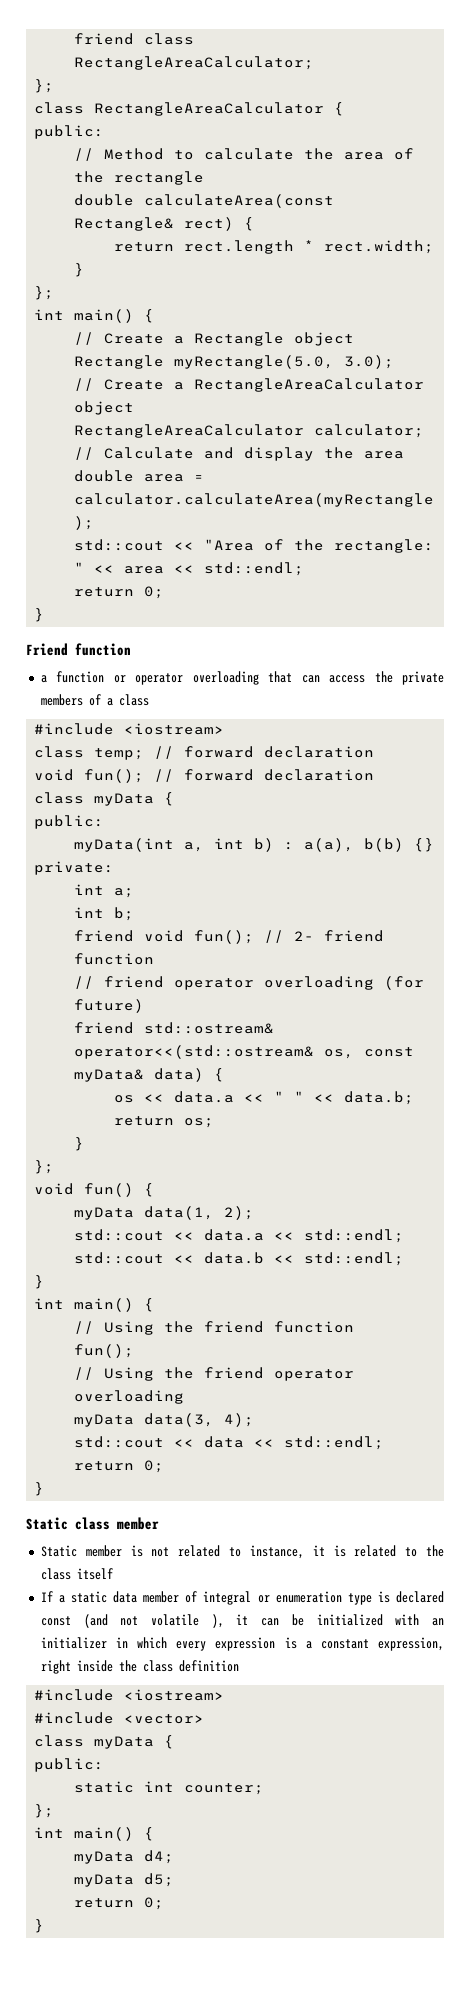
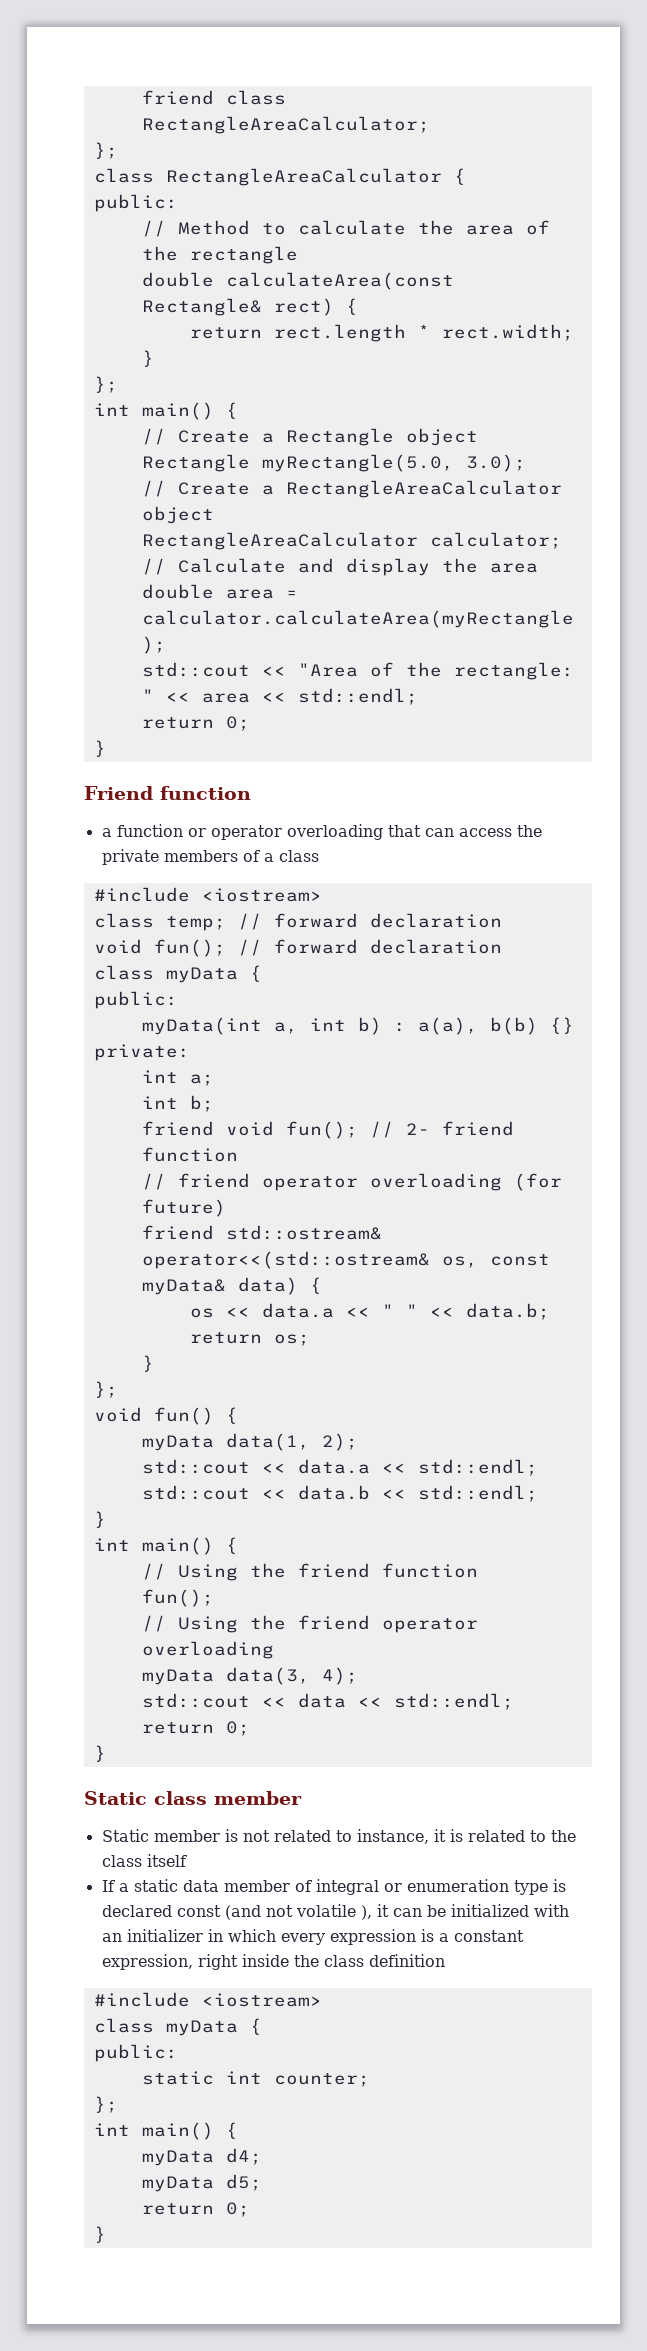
[34,1712,205,1724] // #include <vector> -> (322, 2000) none

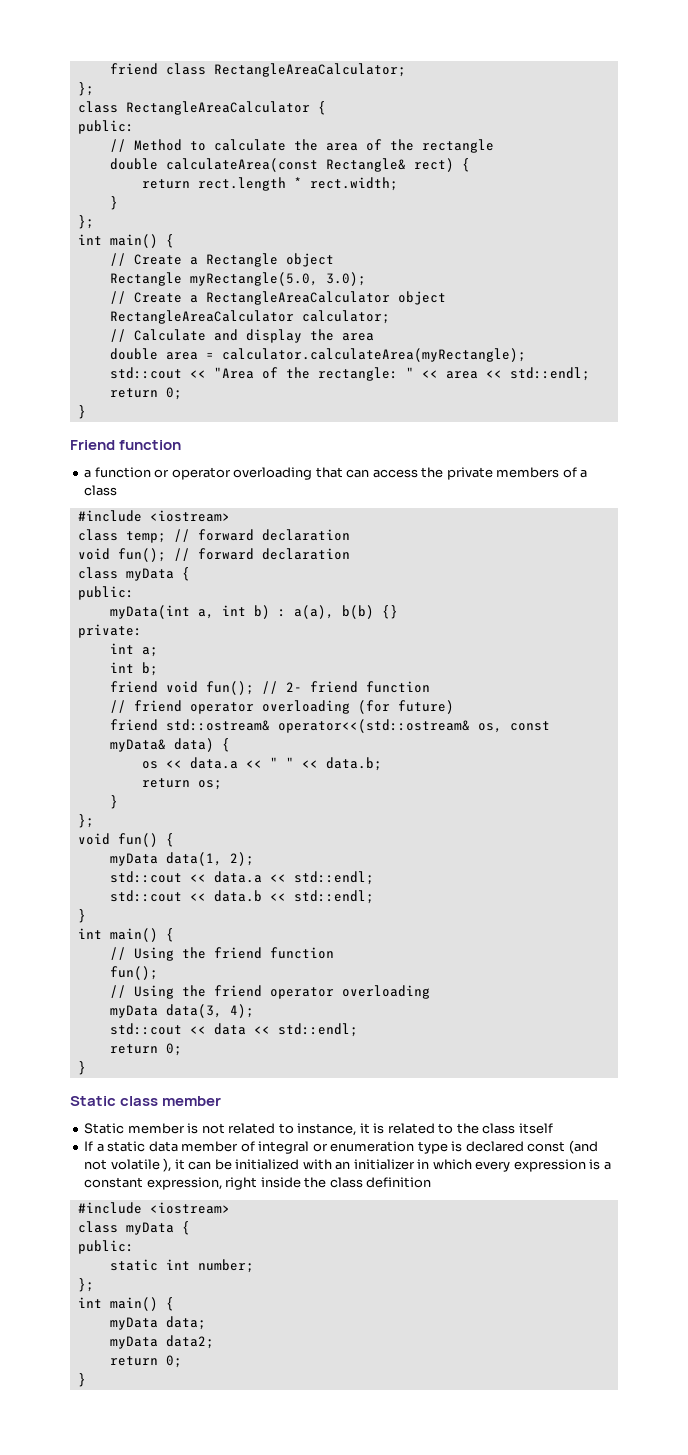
[273,2073,370,2087] counter; -> [197,1259,254,1273] number;
[225,2148,262,2165] [141,2174,262,2192] d4; // myData d5; -> [165,1316,206,1330] [109,1335,214,1349] data; // myData data2;

